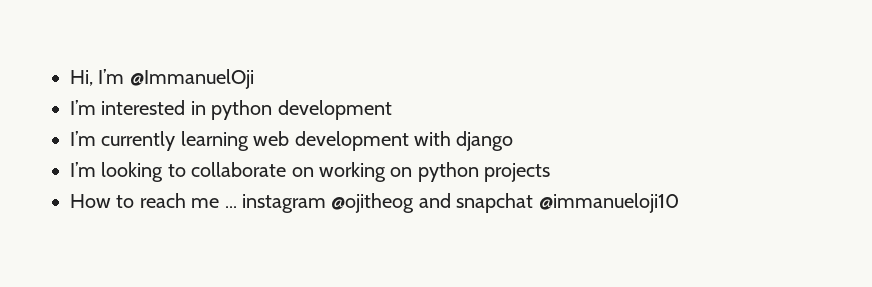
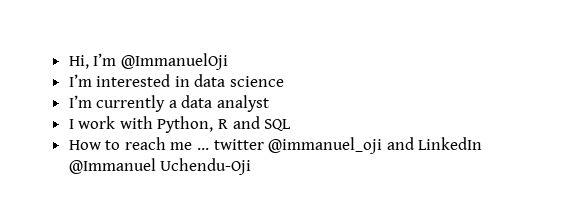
[211,100,392,120] python development -> [194,74,285,87] data science
[180,131,514,151] [70,162,551,182] learning web development with django // I’m looking to collaborate on working on python projects -> [168,95,270,112] [68,116,292,133] a data analyst // I work with Python, R and SQL
[242,193,679,213] instagram @ojitheog and snapchat @immanueloji10 -> [213,137,483,154] [68,158,252,175] twitter @immanuel_oji and LinkedIn @Immanuel Uchendu-Oji

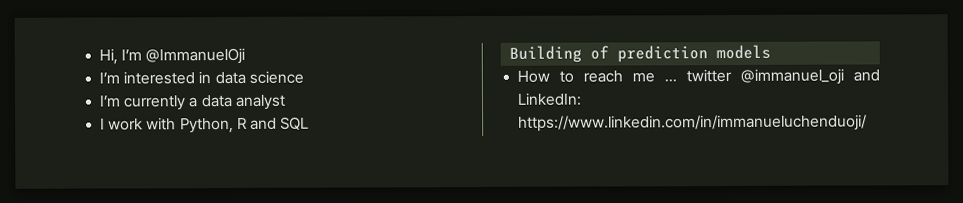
(292, 125) none -> [509,44,772,63] // Building of prediction models
[418,137,483,150] [68,158,252,175] LinkedIn @Immanuel Uchendu-Oji -> [517,92,583,106] [518,114,868,132] LinkedIn: https://www.linkedin.com/in/immanueluchenduoji/

